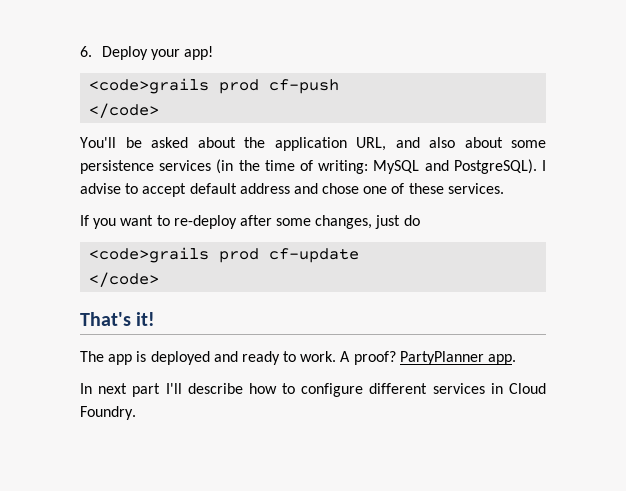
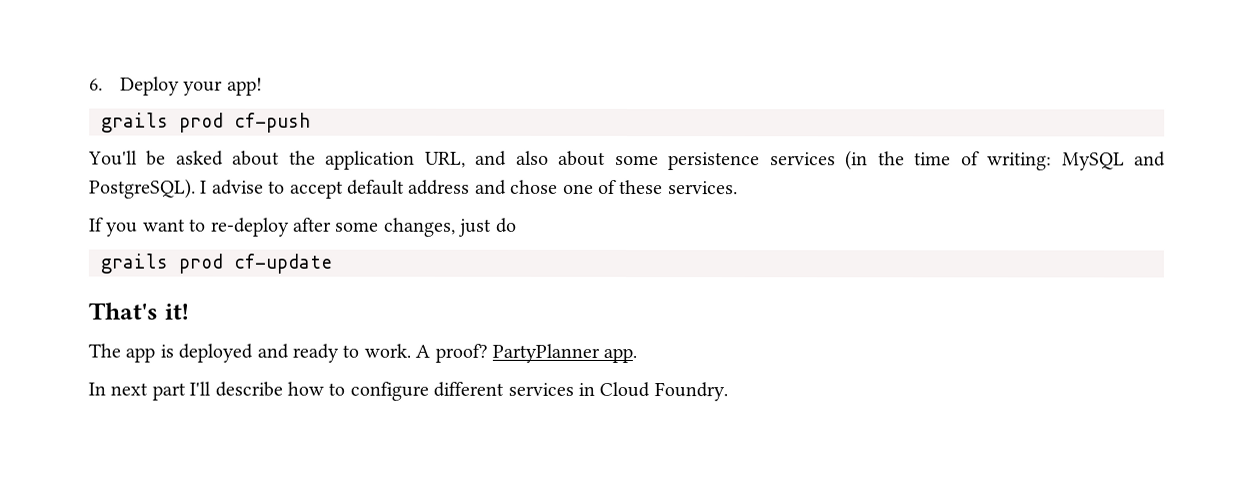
[89,78,210,94] <code>grails -> [101,112,169,133] grails
[89,103,160,118] // </code> -> (311, 122) none
[89,247,210,263] <code>grails -> [100,253,168,274] grails
[89,272,160,287] // </code> -> (332, 263) none

